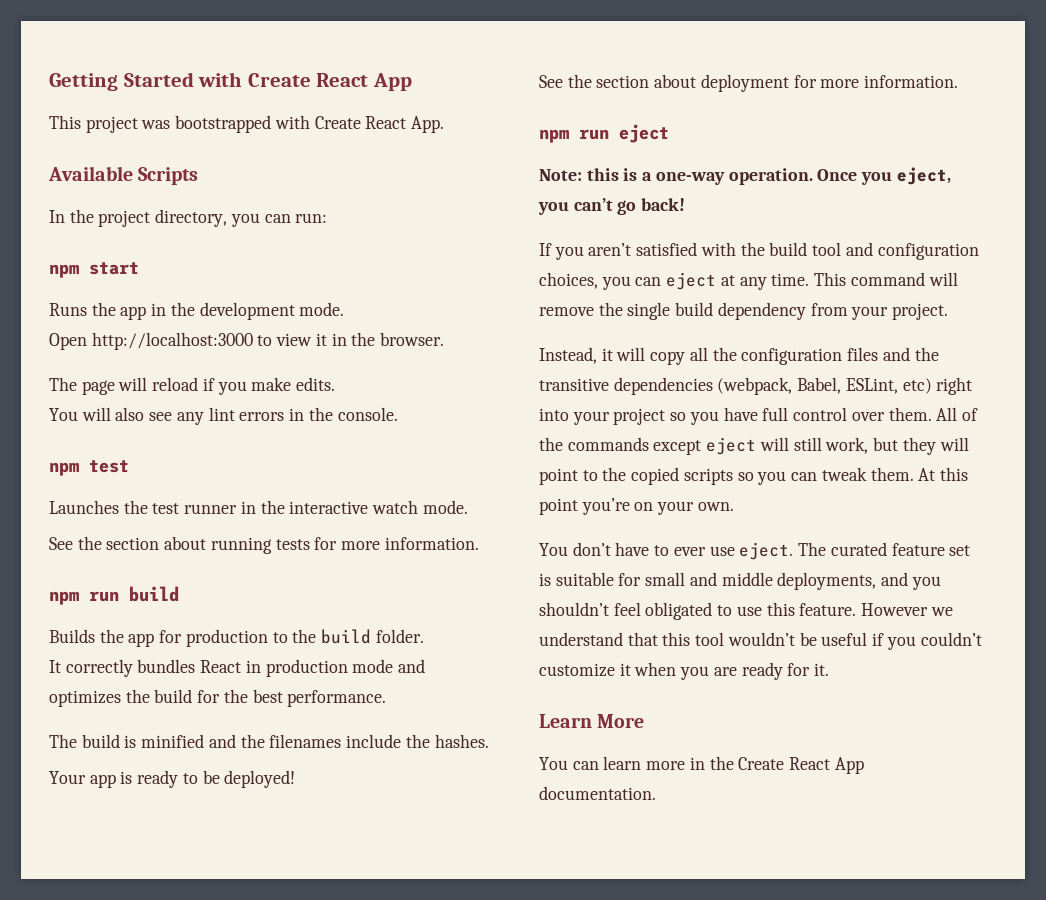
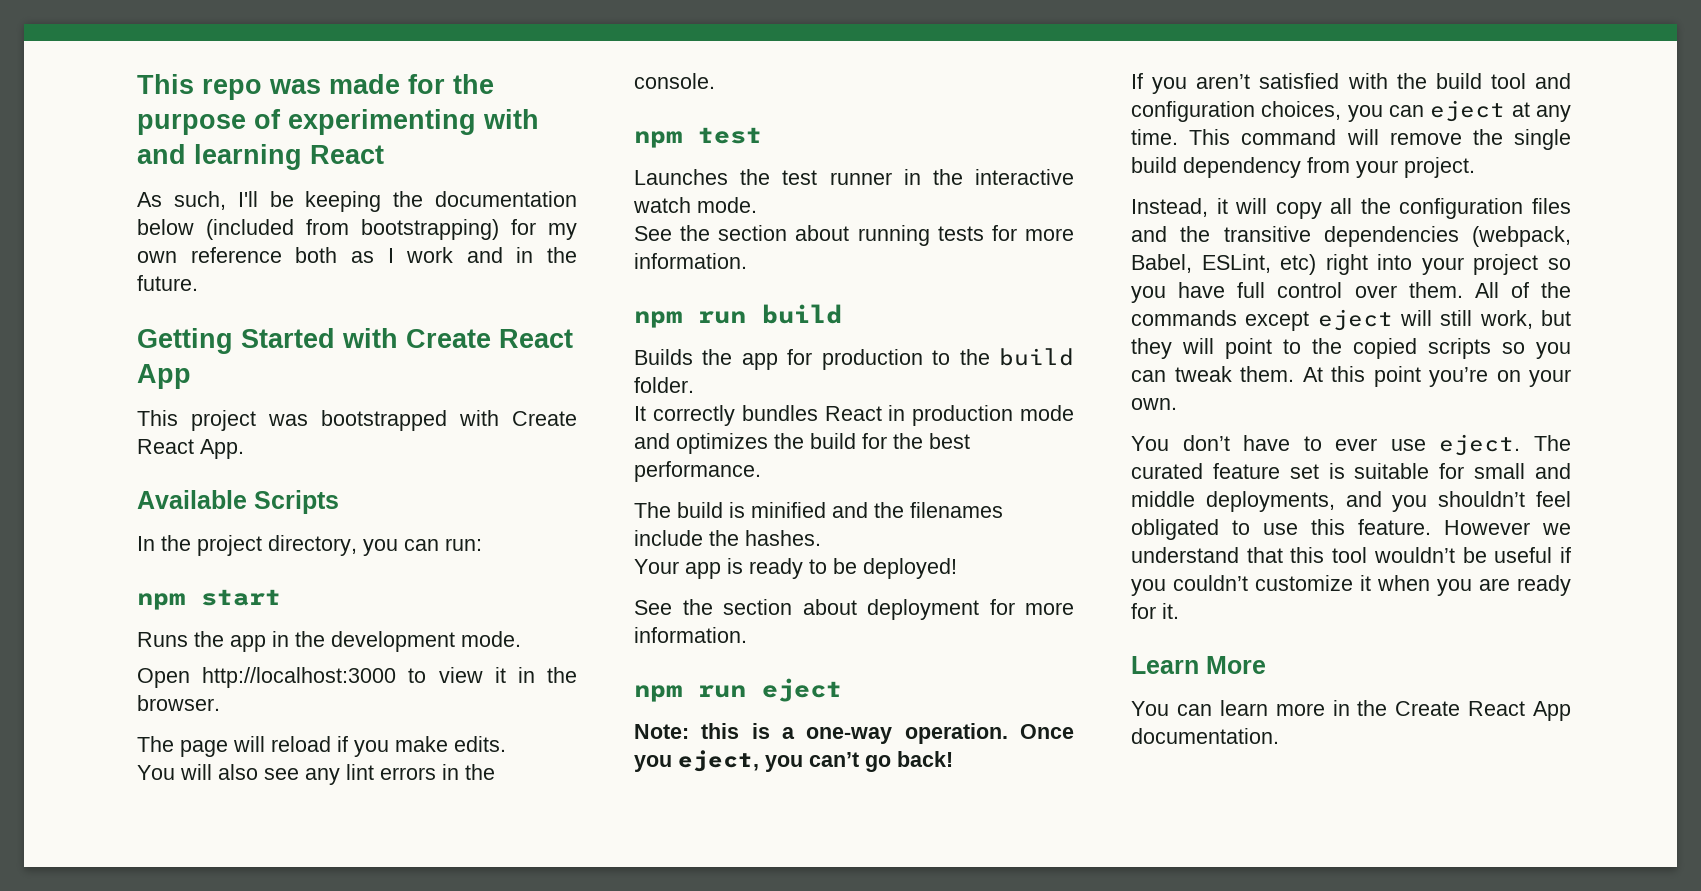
(49, 82) none -> [137,74,494,100] [137,109,539,135] [137,144,384,170] [137,191,577,212] [137,219,577,240] [137,247,577,263] [137,275,198,291] This repo was made for the purpose of experimenting with and learning React // As such, I'll be keeping the documentation below (included from bootstrapping) for my own reference both as I work and in the future. //

